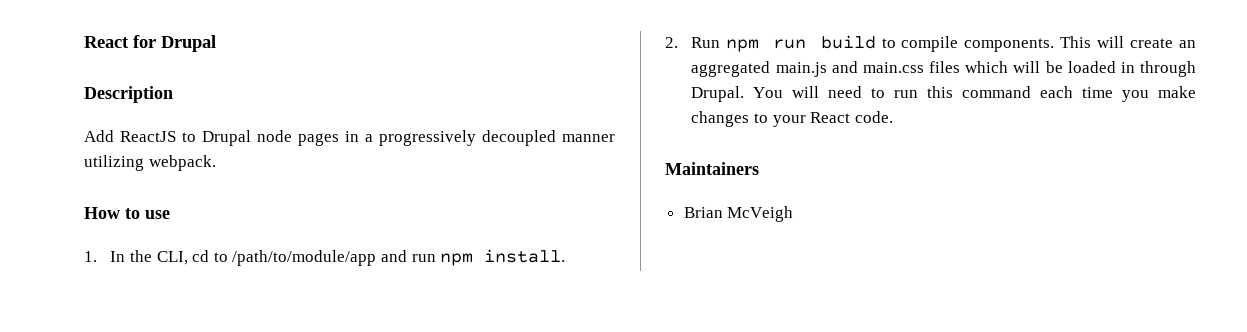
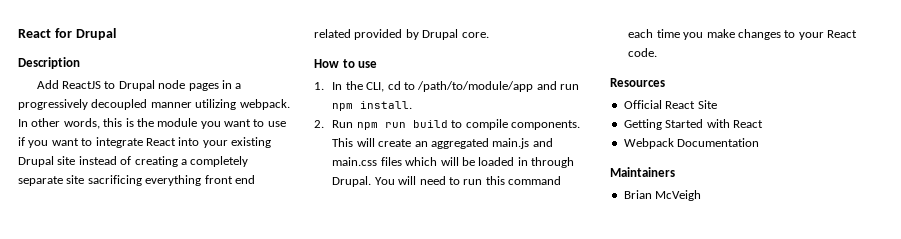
(216, 163) none -> [18,118,286,129] [18,137,271,148] [18,156,249,167] [18,175,255,186] [314,29,489,40] In other words, this is the module you want to use if you want to integrate React into your existing Drupal site instead of creating a completely separate site sacrificing everything front end related provided by Drupal core.
(893, 117) none -> [610,78,665,87] [623,100,717,109] [623,119,763,130] [623,138,760,149] // Resources // Official React Site // Getting Started with React // Webpack Documentation

